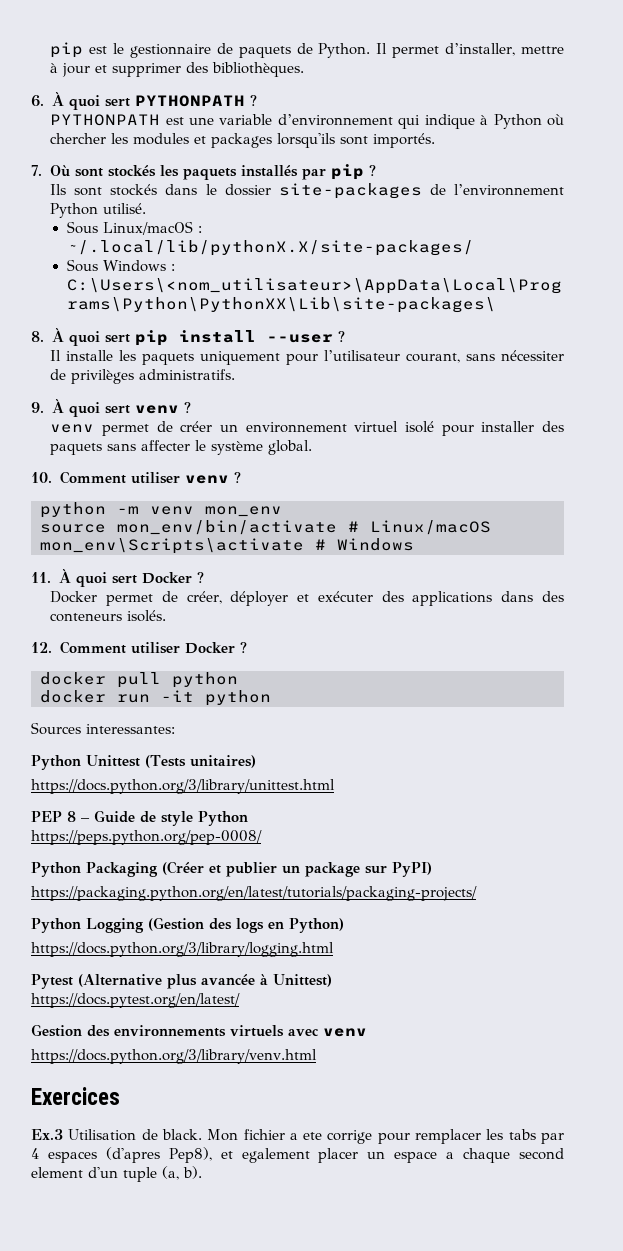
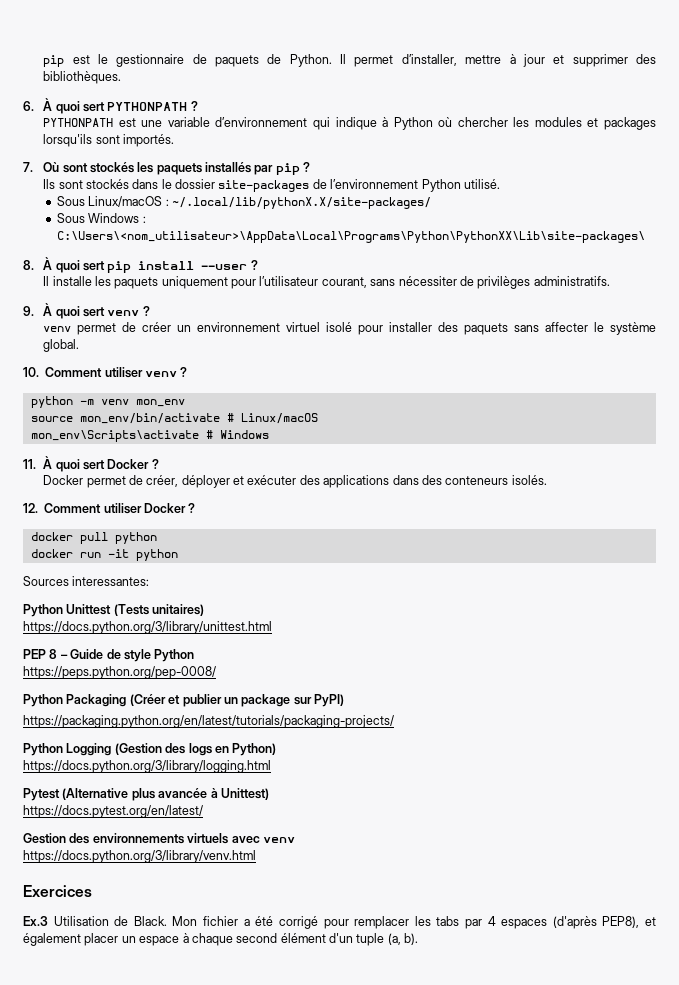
[161,1129,202,1140] black. -> [133,916,167,926] Black.
[303,1130,373,1144] ete corrige -> [255,916,318,929] été corrigé
[105,1147,310,1163] (d'apres Pep8), et egalement -> [552,916,656,929] [23,933,81,946] (d'après PEP8), et également
[446,1152,455,1159] a -> [182,933,189,943] à
[31,1167,83,1178] element -> [280,933,326,943] élément

